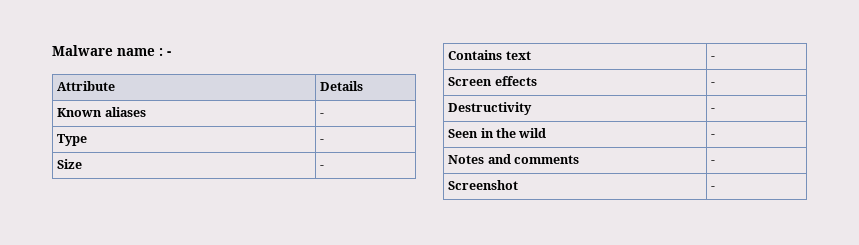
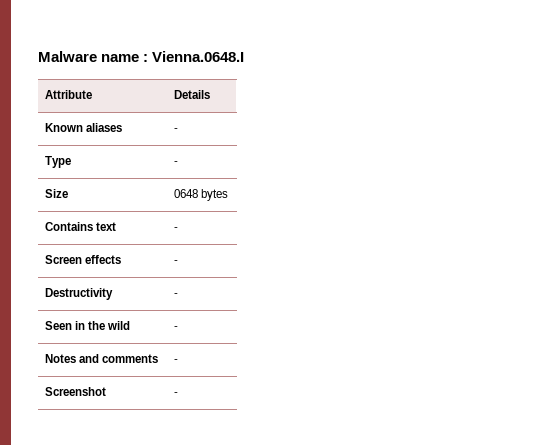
[167,51,171,56] - -> [152,51,245,62] Vienna.0648.I
[320,165,325,169] - -> [173,189,228,201] 0648 bytes

